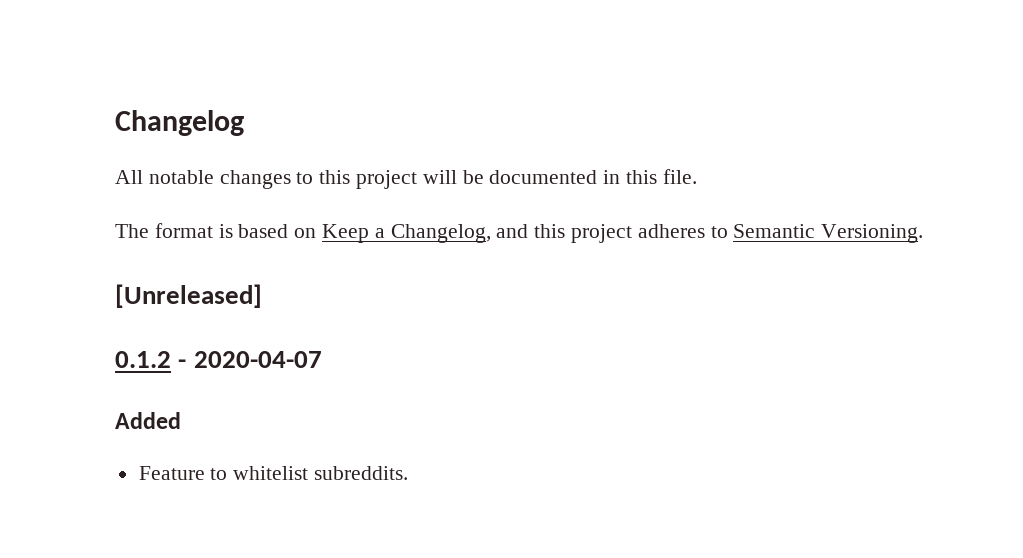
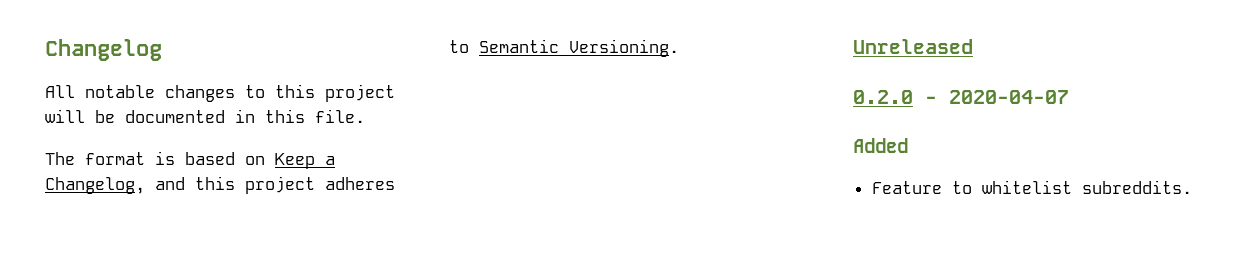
[115,284,262,308] [115,351,171,368] [Unreleased] // 0.1.2 -> [853,39,973,54] [853,90,913,104] Unreleased // 0.2.0

